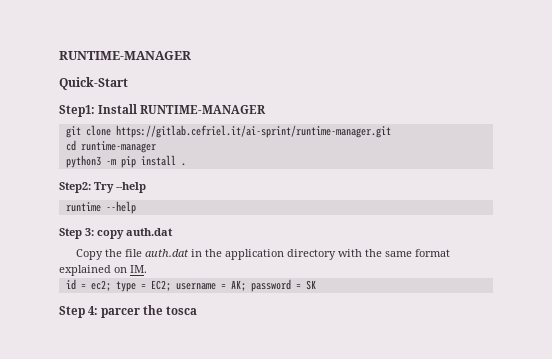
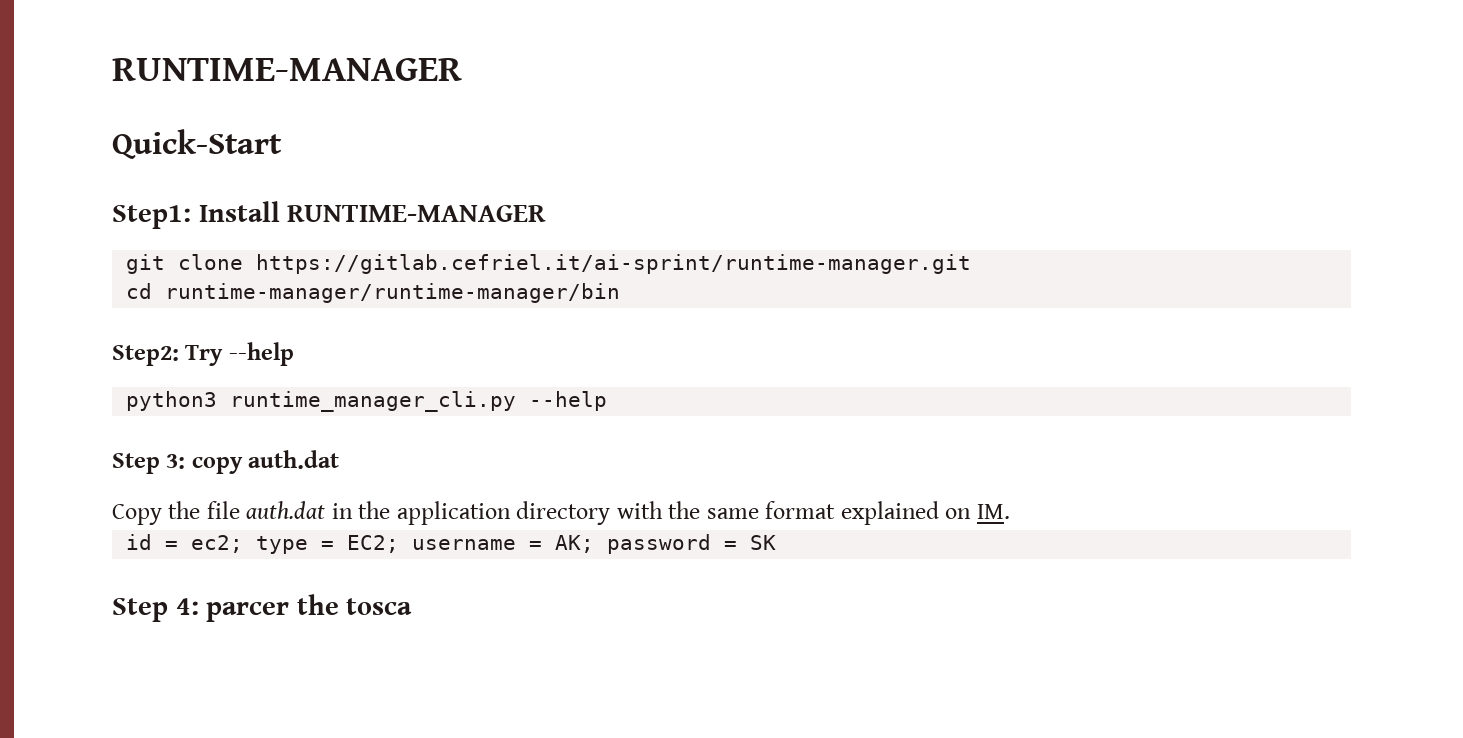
[80,141,156,153] [65,155,186,168] runtime-manager // python3 -m pip install . -> [165,283,621,303] runtime-manager/runtime-manager/bin
[65,202,101,212] runtime -> [126,391,517,412] python3 runtime_manager_cli.py

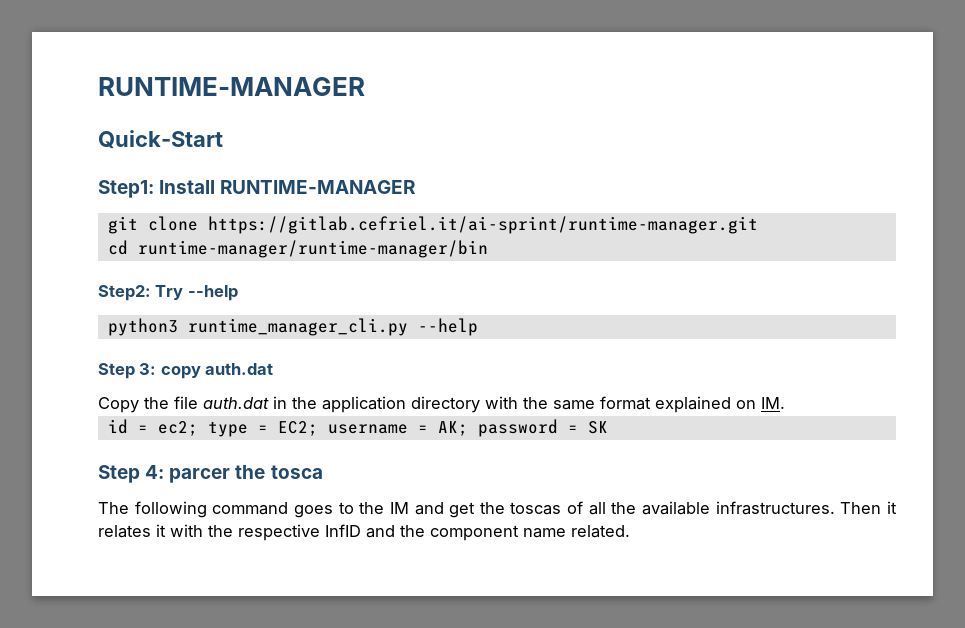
(413, 606) none -> [98,501,897,518] [98,524,630,541] // The following command goes to the IM and get the toscas of all the available infrastructures. Then it relates it with the respective InfID and the component name related.

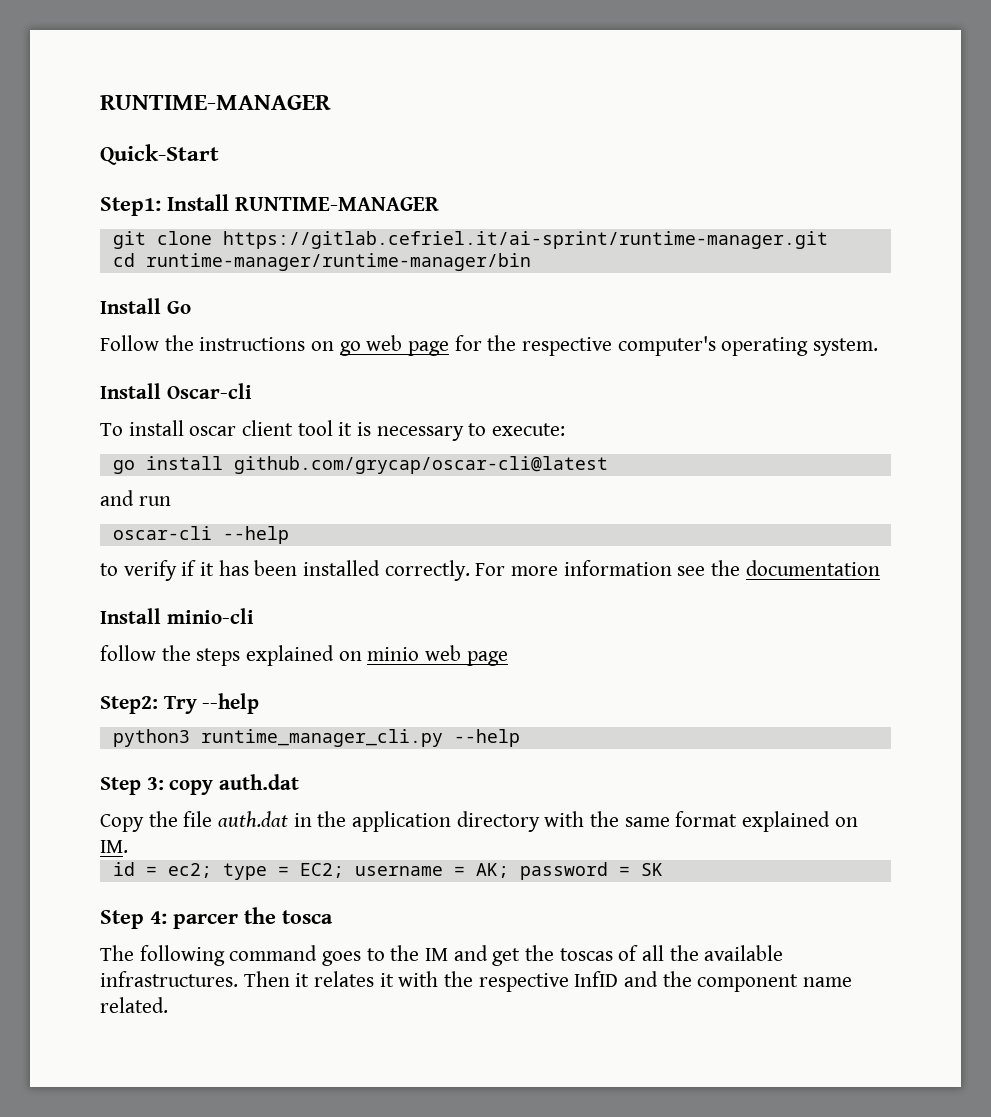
(488, 249) none -> [100,298,191,314] [100,335,879,356] [100,383,252,399] [100,420,566,441] [112,456,608,474] [100,490,171,506] [112,526,289,544] [100,560,880,581] [100,608,254,624] [100,645,508,666] // Install Go // Follow the instructions on go web page for the respective computer's operating system. // Install Oscar-cli // To install oscar client tool it is necessary to execute: // go install github.com/grycap/oscar-cli@latest // and run // oscar-cli --help // to verify if it has been installed correctly. For more information see the documentation // Install minio-cli // follow the steps explained on minio web page

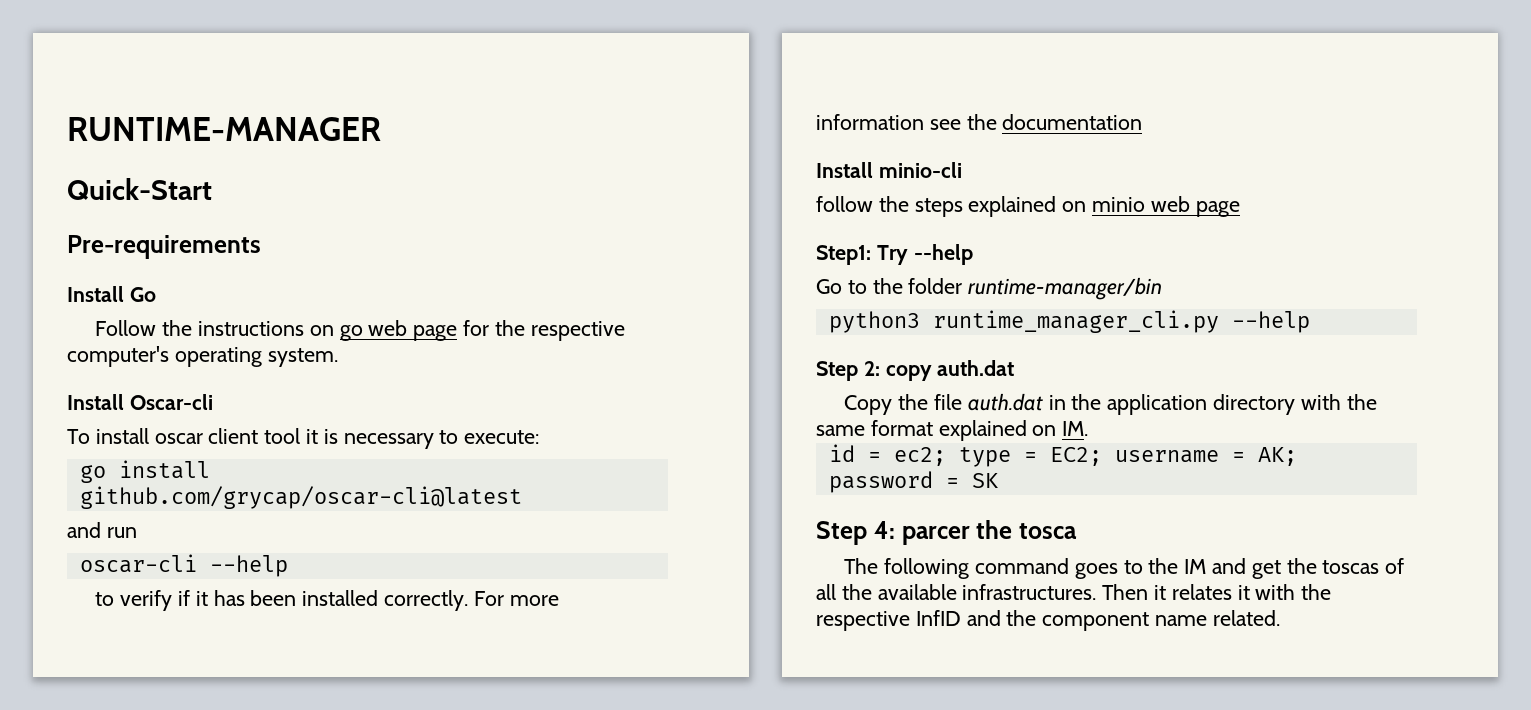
[100,194,439,216] [112,231,828,249] [112,253,531,271] Step1: Install RUNTIME-MANAGER // git clone https://gitlab.cefriel.it/ai-sprint/runtime-manager.git // cd runtime-manager/runtime-manager/bin -> [67,235,261,259] Pre-requirements
[100,696,158,714] Step2: -> [816,245,871,265] Step1:
(260, 703) none -> [816,277,1163,300] // Go to the folder runtime-manager/bin
[146,777,164,790] 3: -> [863,361,880,376] 2:

